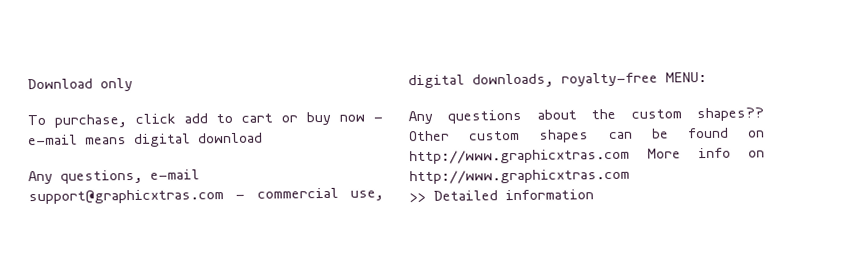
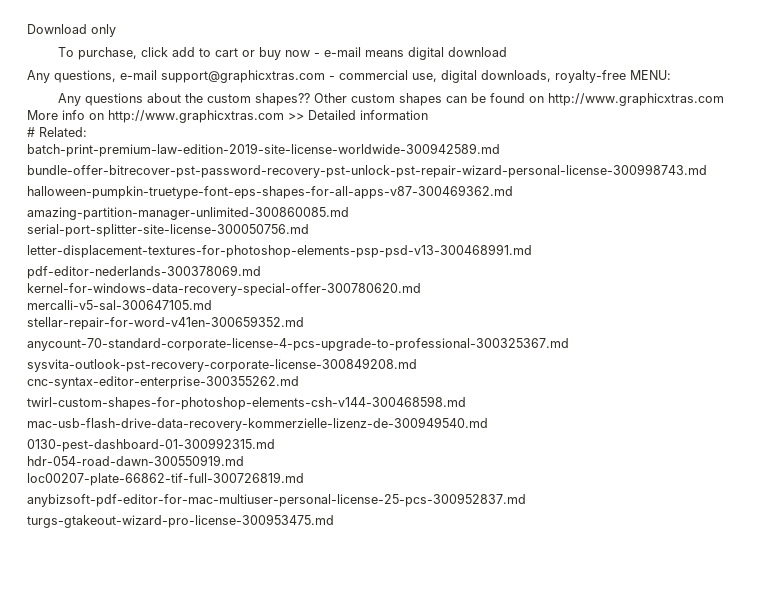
(630, 176) // -> (284, 116) none
(594, 195) none -> [27,127,87,137] [27,143,500,157] [27,164,707,178] [27,185,513,199] [27,207,349,220] [27,224,309,237] [27,244,532,258] [27,265,261,279] [27,283,421,296] [27,300,212,310] [27,316,304,330] [27,338,569,351] [27,358,417,372] [27,376,299,389] [27,396,466,410] [27,417,488,431] [27,438,275,452] [27,455,244,466] [27,472,304,486] [27,493,526,507] [27,514,334,528] // # Related: // batch-print-premium-law-edition-2019-site-license-worldwide-300942589.md // bundle-offer-bitrecover-pst-password-recovery-pst-unlock-pst-repair-wizard-personal-license-300998743.md // halloween-pumpkin-truetype-font-eps-shapes-for-all-apps-v87-300469362.md // amazing-partition-manager-unlimited-300860085.md // serial-port-splitter-site-license-300050756.md // letter-displacement-textures-for-photoshop-elements-psp-psd-v13-300468991.md // pdf-editor-nederlands-300378069.md // kernel-for-windows-data-recovery-special-offer-300780620.md // mercalli-v5-sal-300647105.md // stellar-repair-for-word-v41en-300659352.md // anycount-70-standard-corporate-license-4-pcs-upgrade-to-professional-300325367.md // sysvita-outlook-pst-recovery-corporate-license-300849208.md // cnc-syntax-editor-enterprise-300355262.md // twirl-custom-shapes-for-photoshop-elements-csh-v144-300468598.md // mac-usb-flash-drive-data-recovery-kommerzielle-lizenz-de-300949540.md // 0130-pest-dashboard-01-300992315.md // hdr-054-road-dawn-300550919.md // loc00207-plate-66862-tif-full-300726819.md // anybizsoft-pdf-editor-for-mac-multiuser-personal-license-25-pcs-300952837.md // turgs-gtakeout-wizard-pro-license-300953475.md

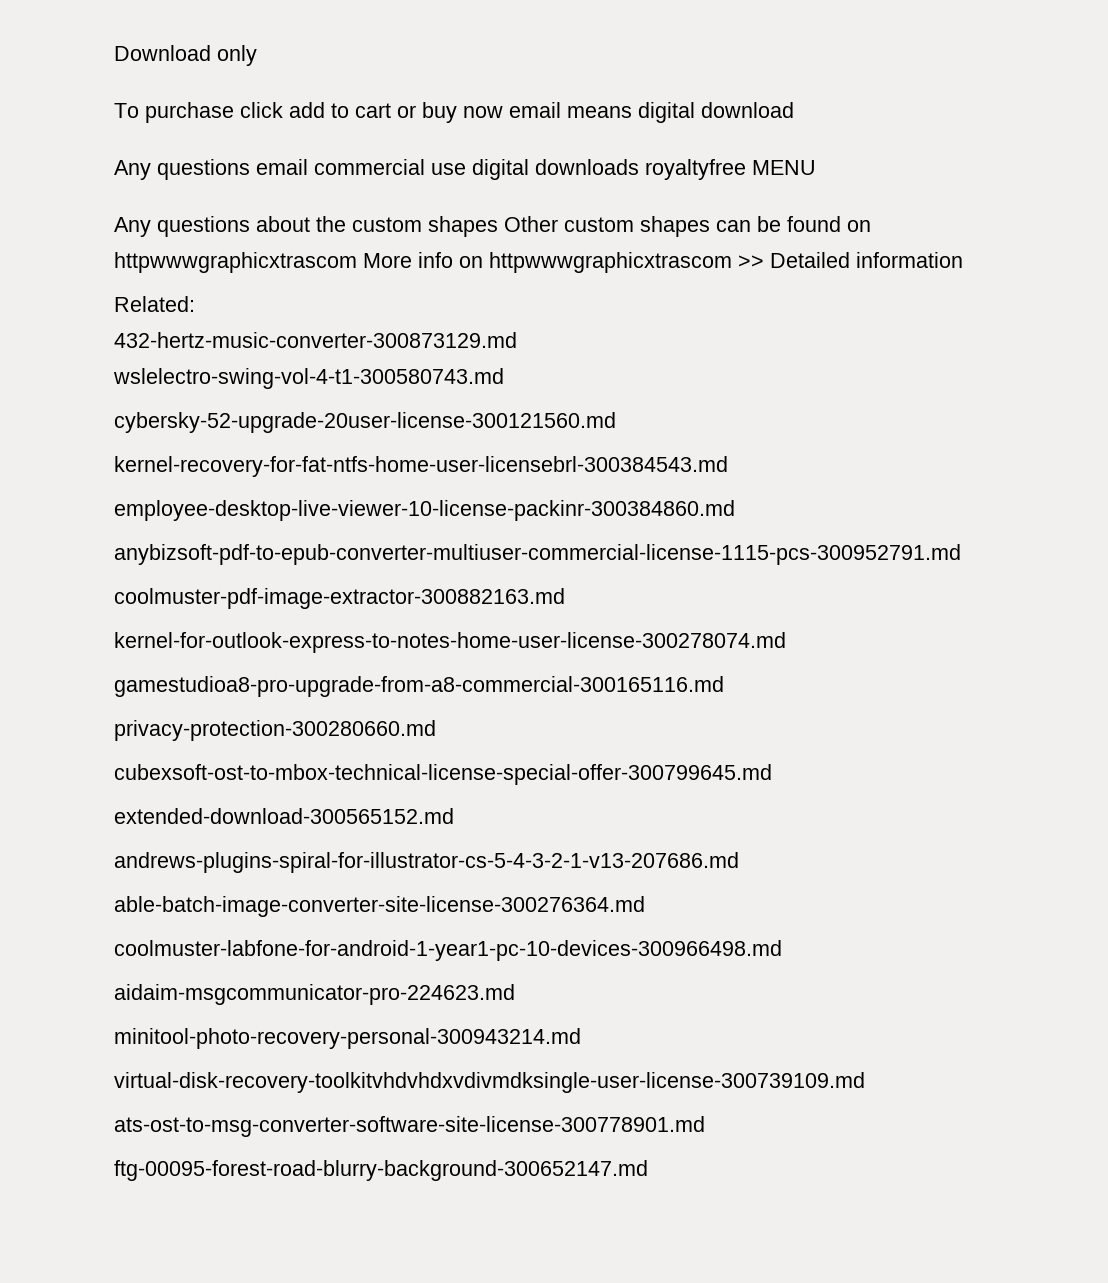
[77,47,137,60] purchase, -> [145,102,234,123] purchase
[313,47,361,57] - e-mail -> [509,102,561,118] email
[54,70,671,83] questions, e-mail support@graphicxtras.com - commercial use, digital downloads, royalty-free MENU: -> [157,159,816,180] questions email commercial use digital downloads royaltyfree MENU
[254,93,310,106] shapes?? -> [428,216,498,237] shapes
[547,93,724,106] http://www.graphicxtras.com -> [114,252,357,273] httpwwwgraphicxtrascom
[108,110,284,123] http://www.graphicxtras.com -> [489,252,732,273] httpwwwgraphicxtrascom
[27,127,35,137] # -> (963, 260) none
[27,143,500,157] [27,164,707,178] [27,185,513,199] [27,207,349,220] [27,224,309,237] [27,244,532,258] [27,265,261,279] [27,283,421,296] [27,300,212,310] [27,316,304,330] [27,338,569,351] [27,358,417,372] [27,376,299,389] [27,396,466,410] [27,417,488,431] [27,438,275,452] [27,455,244,466] [27,472,304,486] [27,493,526,507] [27,514,334,528] batch-print-premium-law-edition-2019-site-license-worldwide-300942589.md // bundle-offer-bitrecover-pst-password-recovery-pst-unlock-pst-repair-wizard-personal-license-300998743.md // halloween-pumpkin-truetype-font-eps-shapes-for-all-apps-v87-300469362.md // amazing-partition-manager-unlimited-300860085.md // serial-port-splitter-site-license-300050756.md // letter-displacement-textures-for-photoshop-elements-psp-psd-v13-300468991.md // pdf-editor-nederlands-300378069.md // kernel-for-windows-data-recovery-special-offer-300780620.md // mercalli-v5-sal-300647105.md // stellar-repair-for-word-v41en-300659352.md // anycount-70-standard-corporate-license-4-pcs-upgrade-to-professional-300325367.md // sysvita-outlook-pst-recovery-corporate-license-300849208.md // cnc-syntax-editor-enterprise-300355262.md // twirl-custom-shapes-for-photoshop-elements-csh-v144-300468598.md // mac-usb-flash-drive-data-recovery-kommerzielle-lizenz-de-300949540.md // 0130-pest-dashboard-01-300992315.md // hdr-054-road-dawn-300550919.md // loc00207-plate-66862-tif-full-300726819.md // anybizsoft-pdf-editor-for-mac-multiuser-personal-license-25-pcs-300952837.md // turgs-gtakeout-wizard-pro-license-300953475.md -> [114,332,517,348] [113,368,504,389] [114,412,616,433] [114,456,728,477] [114,500,735,521] [114,544,961,565] [114,588,565,609] [114,632,786,653] [114,676,724,697] [114,720,436,741] [114,764,772,785] [114,808,454,824] [114,852,739,873] [114,896,645,917] [114,940,782,961] [114,984,515,1005] [114,1028,581,1049] [114,1072,865,1093] [114,1116,705,1137] [114,1160,648,1181] 432-hertz-music-converter-300873129.md // wslelectro-swing-vol-4-t1-300580743.md // cybersky-52-upgrade-20user-license-300121560.md // kernel-recovery-for-fat-ntfs-home-user-licensebrl-300384543.md // employee-desktop-live-viewer-10-license-packinr-300384860.md // anybizsoft-pdf-to-epub-converter-multiuser-commercial-license-1115-pcs-300952791.md // coolmuster-pdf-image-extractor-300882163.md // kernel-for-outlook-express-to-notes-home-user-license-300278074.md // gamestudioa8-pro-upgrade-from-a8-commercial-300165116.md // privacy-protection-300280660.md // cubexsoft-ost-to-mbox-technical-license-special-offer-300799645.md // extended-download-300565152.md // andrews-plugins-spiral-for-illustrator-cs-5-4-3-2-1-v13-207686.md // able-batch-image-converter-site-license-300276364.md // coolmuster-labfone-for-android-1-year1-pc-10-devices-300966498.md // aidaim-msgcommunicator-pro-224623.md // minitool-photo-recovery-personal-300943214.md // virtual-disk-recovery-toolkitvhdvhdxvdivmdksingle-user-license-300739109.md // ats-ost-to-msg-converter-software-site-license-300778901.md // ftg-00095-forest-road-blurry-background-300652147.md

